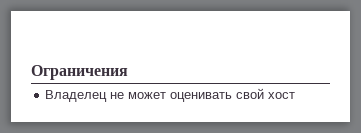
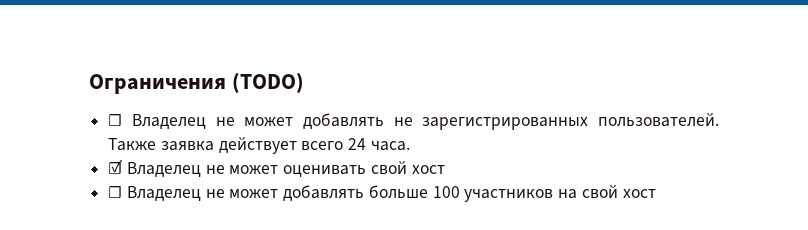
(128, 72) // -> [231,72,304,93] [108,113,720,130] [108,137,410,154] [108,159,124,174] (TODO) // ☐ Владелец не может добавлять не зарегистрированных пользователей. Также заявка действует всего 24 часа. // ☑
(296, 95) none -> [108,185,656,202] // ☐ Владелец не может добавлять больше 100 участников на свой хост

